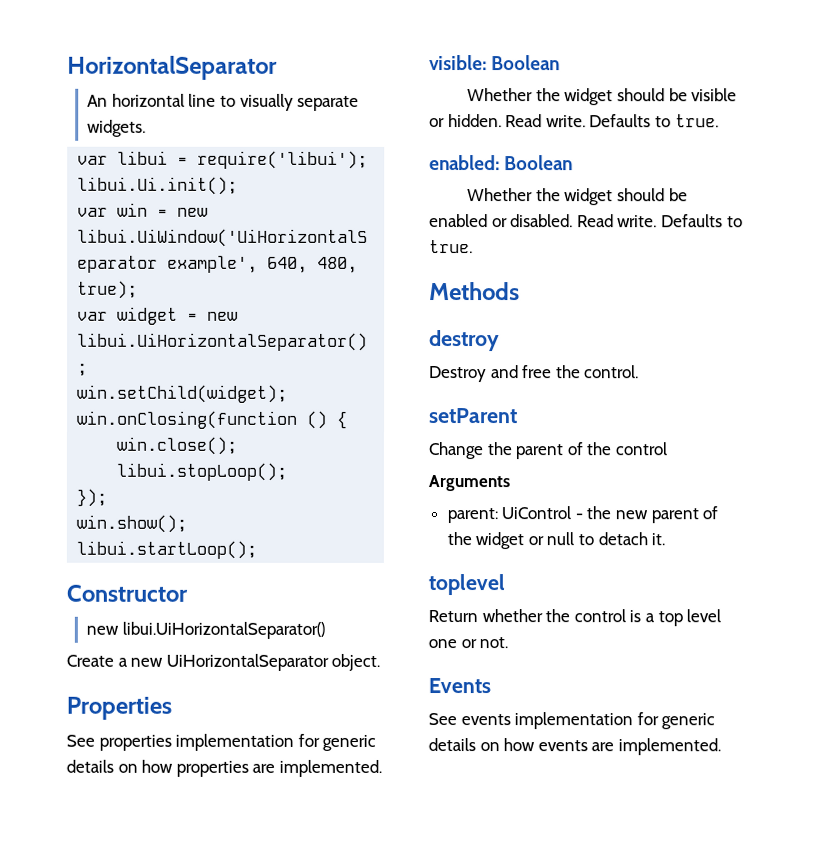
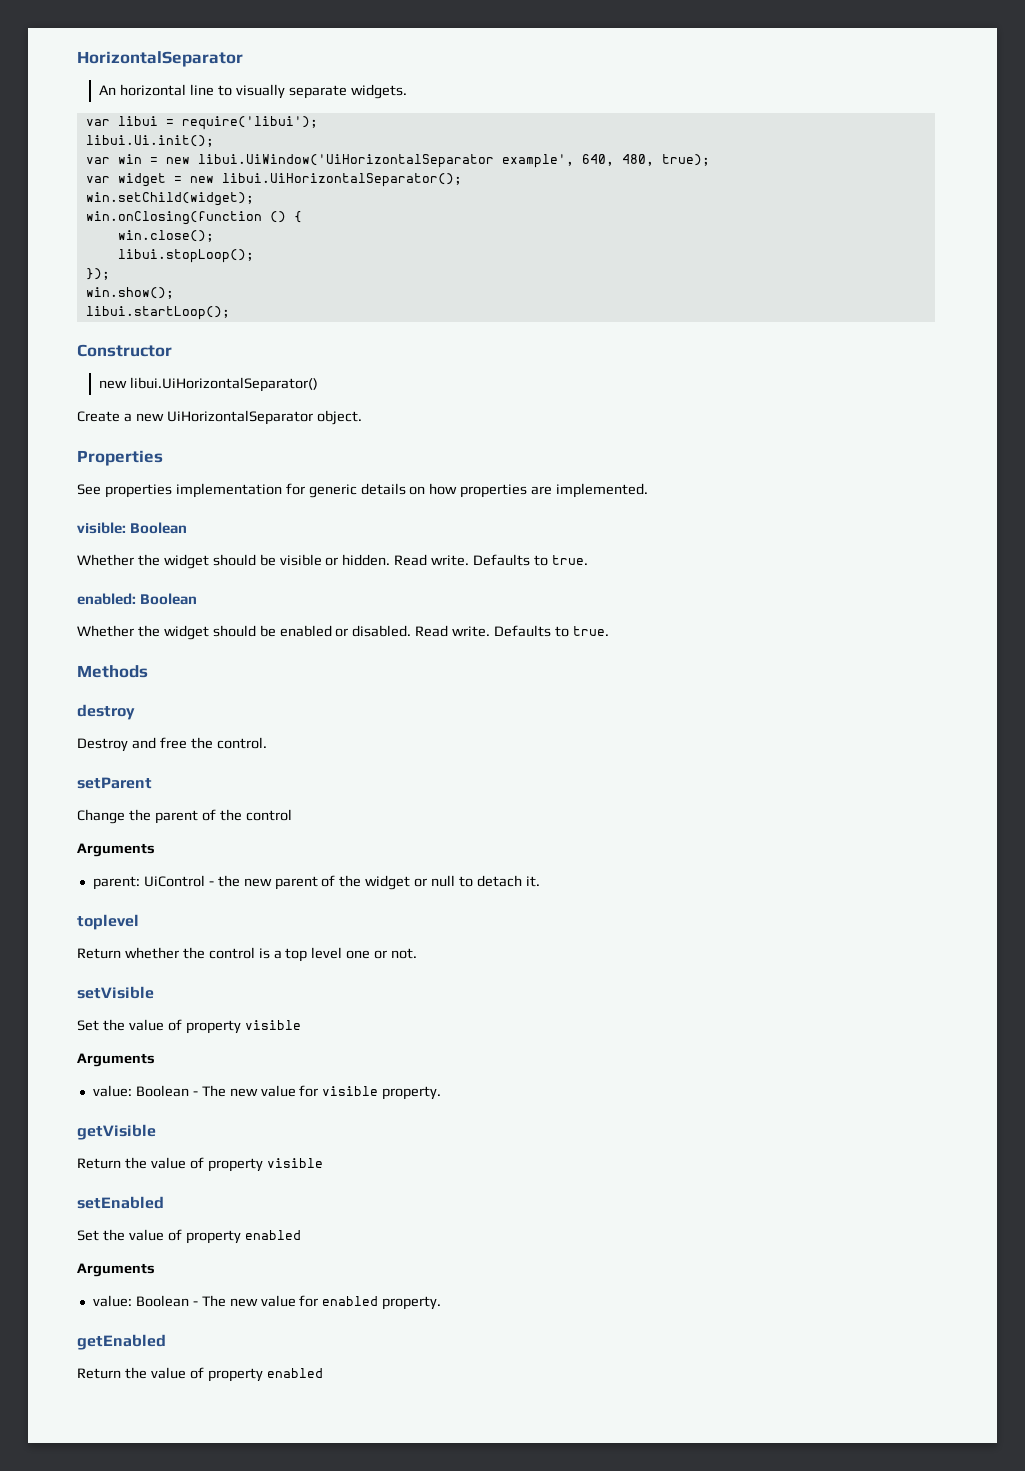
[428,678,491,694] [428,712,716,730] [428,738,721,756] Events // See events implementation for generic details on how events are implemented. -> [77,986,154,999] [77,1019,301,1034] [77,1053,155,1067] [92,1085,442,1100] [77,1124,156,1140] [77,1157,323,1172] [77,1196,164,1209] [77,1229,301,1244] [77,1263,155,1277] [92,1295,442,1310] [77,1334,166,1350] [77,1367,323,1382] setVisible // Set the value of property visible // Arguments // value: Boolean - The new value for visible property. // getVisible // Return the value of property visible // setEnabled // Set the value of property enabled // Arguments // value: Boolean - The new value for enabled property. // getEnabled // Return the value of property enabled

